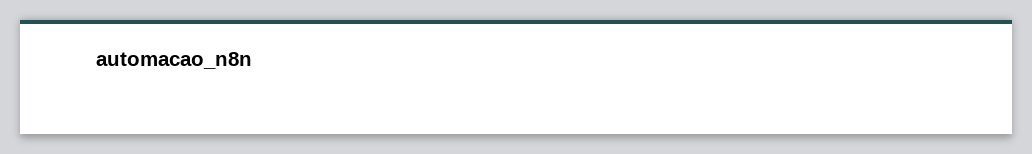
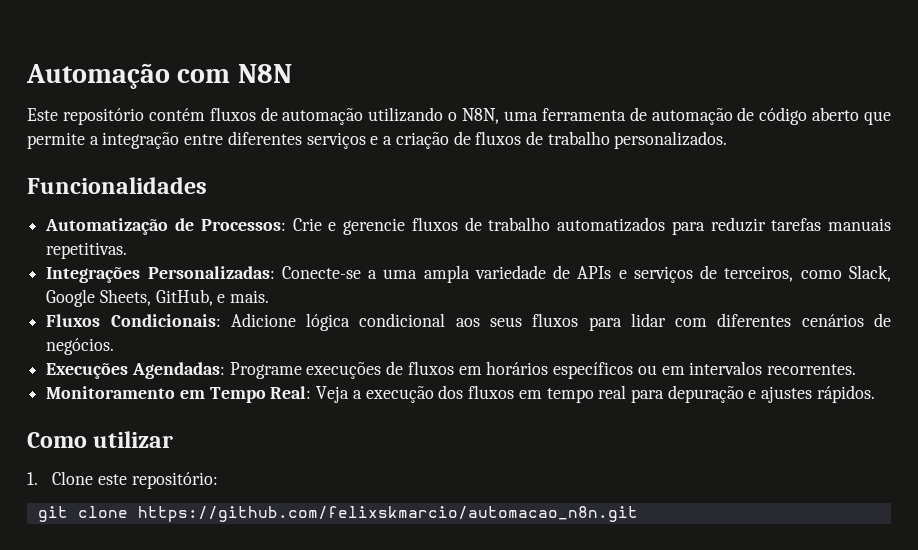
[96,52,252,69] automacao_n8n -> [26,63,292,89] [27,107,891,125] [27,131,728,149] [27,177,207,194] [45,217,891,235] [46,242,128,259] [46,265,891,283] [46,289,270,307] [46,313,892,331] [46,338,115,355] [46,361,856,379] [46,385,875,403] [27,431,174,448] [27,471,218,489] [37,506,638,522] Automação com N8N // Este repositório contém fluxos de automação utilizando o N8N, uma ferramenta de automação de código aberto que permite a integração entre diferentes serviços e a criação de fluxos de trabalho personalizados. // Funcionalidades // Automatização de Processos: Crie e gerencie fluxos de trabalho automatizados para reduzir tarefas manuais repetitivas. // Integrações Personalizadas: Conecte-se a uma ampla variedade de APIs e serviços de terceiros, como Slack, Google Sheets, GitHub, e mais. // Fluxos Condicionais: Adicione lógica condicional aos seus fluxos para lidar com diferentes cenários de negócios. // Execuções Agendadas: Programe execuções de fluxos em horários específicos ou em intervalos recorrentes. // Monitoramento em Tempo Real: Veja a execução dos fluxos em tempo real para depuração e ajustes rápidos. // Como utilizar // 1. Clone este repositório: // git clone https://github.com/felixskmarcio/automacao_n8n.git

